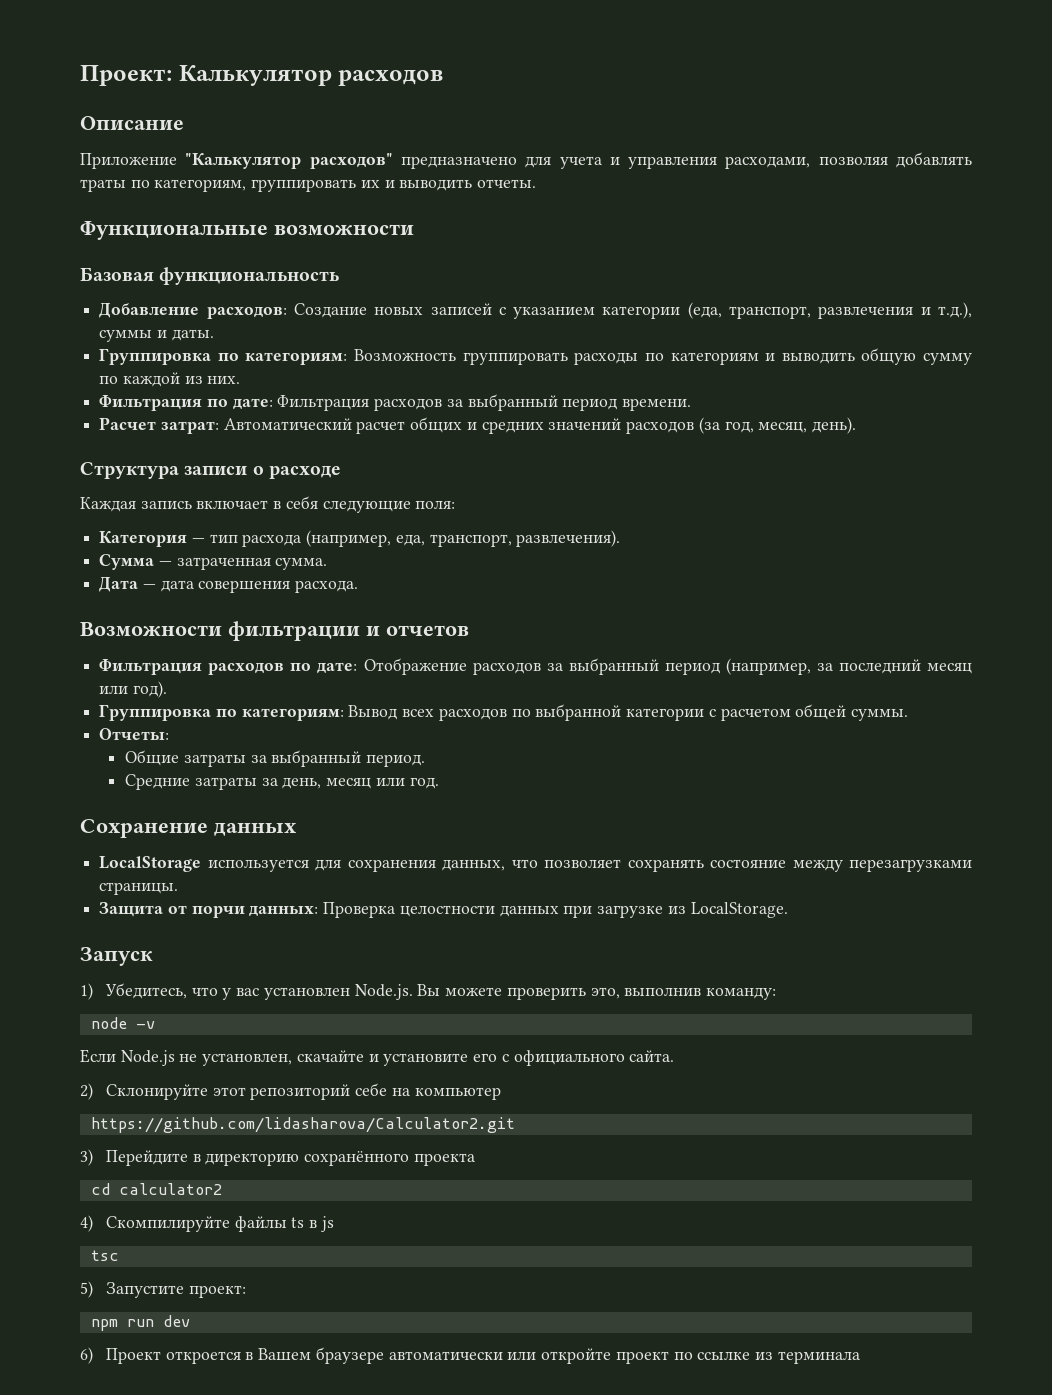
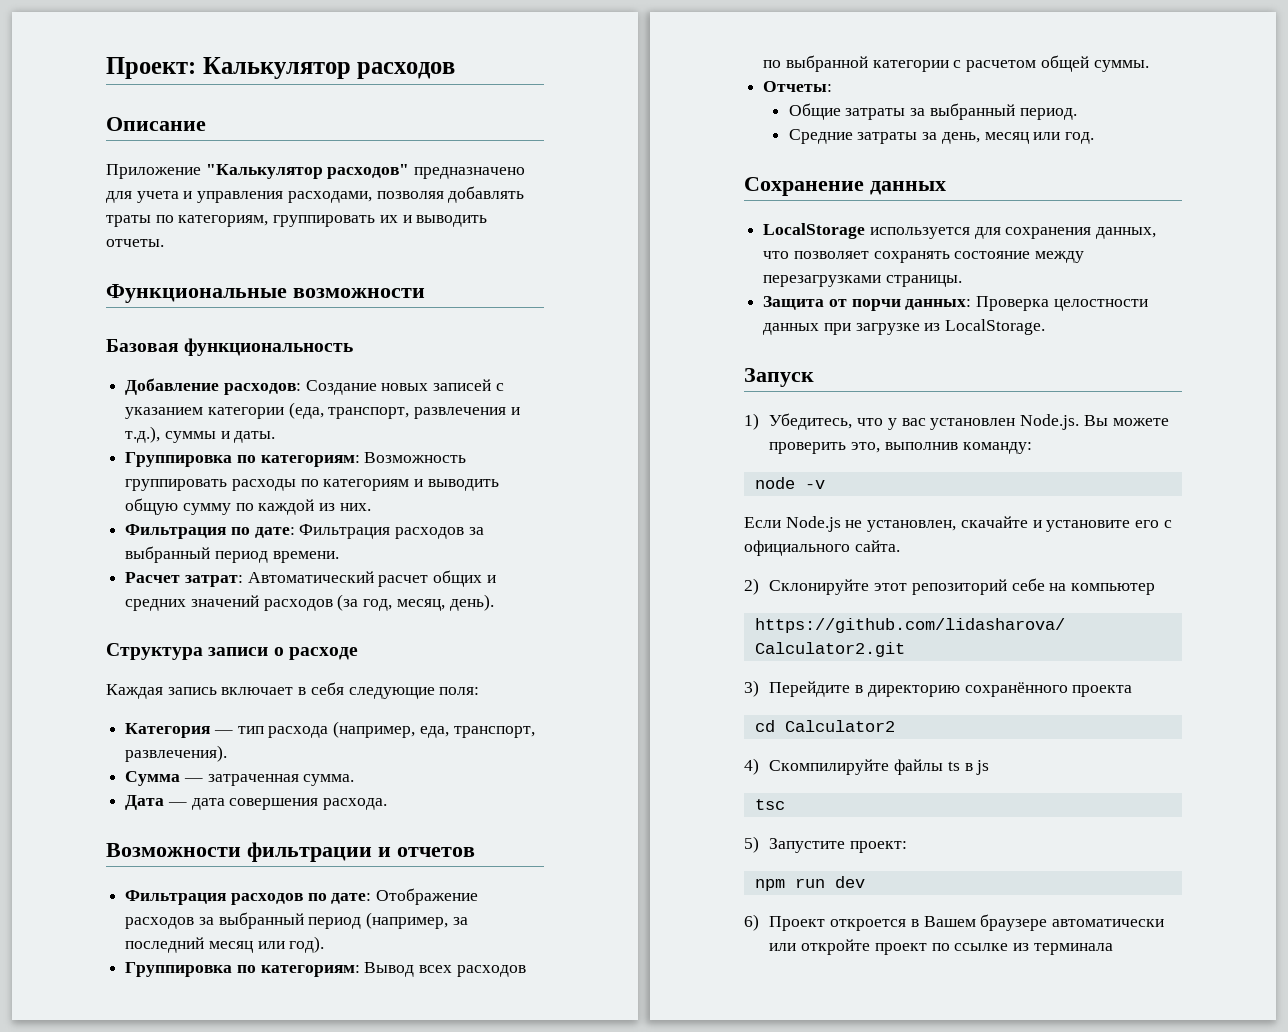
[118,1183,222,1195] calculator2 -> [784,720,895,732] Calculator2

